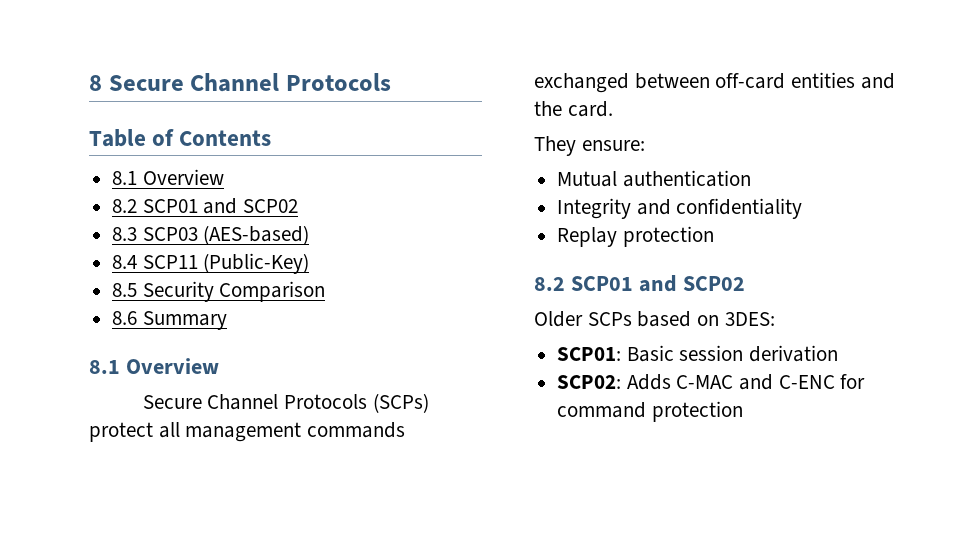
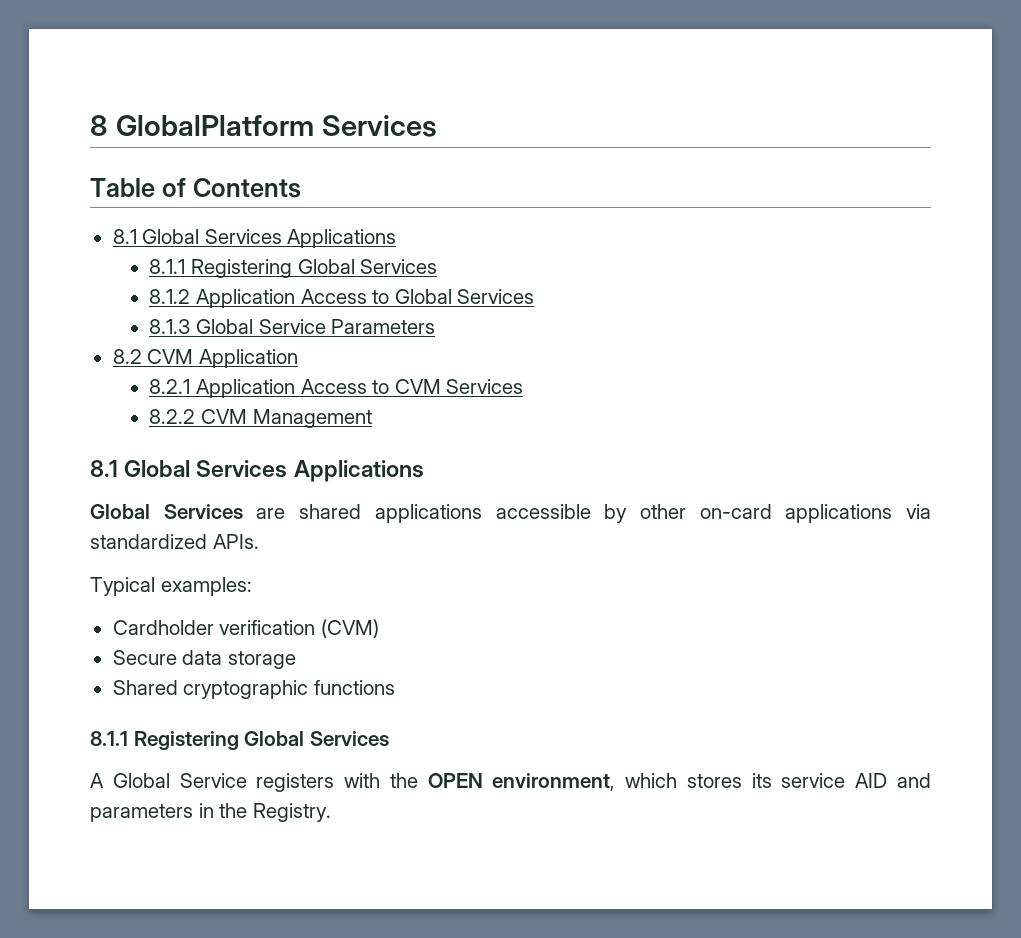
[108,73,391,92] Secure Channel Protocols -> [115,115,437,137] GlobalPlatform Services
[142,169,224,185] [112,198,299,214] [112,225,310,245] [112,253,310,274] [112,281,326,302] [112,311,227,330] [89,358,219,374] [142,393,429,413] [89,422,406,442] [534,72,895,93] [534,101,613,117] [534,136,645,156] [557,170,751,187] [557,198,803,219] [557,226,714,247] [534,275,745,292] [534,311,775,327] [557,345,839,362] [557,374,866,390] [557,401,743,422] Overview // 8.2 SCP01 and SCP02 // 8.3 SCP03 (AES-based) // 8.4 SCP11 (Public-Key) // 8.5 Security Comparison // 8.6 Summary // 8.1 Overview // Secure Channel Protocols (SCPs) protect all management commands exchanged between off-card entities and the card. // They ensure: // Mutual authentication // Integrity and confidentiality // Replay protection // 8.2 SCP01 and SCP02 // Older SCPs based on 3DES: // SCP01: Basic session derivation // SCP02: Adds C-MAC and C-ENC for command protection -> [142,229,397,248] [149,259,438,278] [149,289,535,308] [149,319,436,334] [112,349,298,368] [149,379,524,398] [149,409,372,428] [90,460,424,482] [90,504,932,523] [90,534,259,549] [90,577,252,596] [112,619,379,638] [112,650,296,669] [112,680,395,699] [90,731,389,750] [90,773,932,792] [90,803,331,822] Global Services Applications // 8.1.1 Registering Global Services // 8.1.2 Application Access to Global Services // 8.1.3 Global Service Parameters // 8.2 CVM Application // 8.2.1 Application Access to CVM Services // 8.2.2 CVM Management // 8.1 Global Services Applications // Global Services are shared applications accessible by other on-card applications via standardized APIs. // Typical examples: // Cardholder verification (CVM) // Secure data storage // Shared cryptographic functions // 8.1.1 Registering Global Services // A Global Service registers with the OPEN environment, which stores its service AID and parameters in the Registry.

